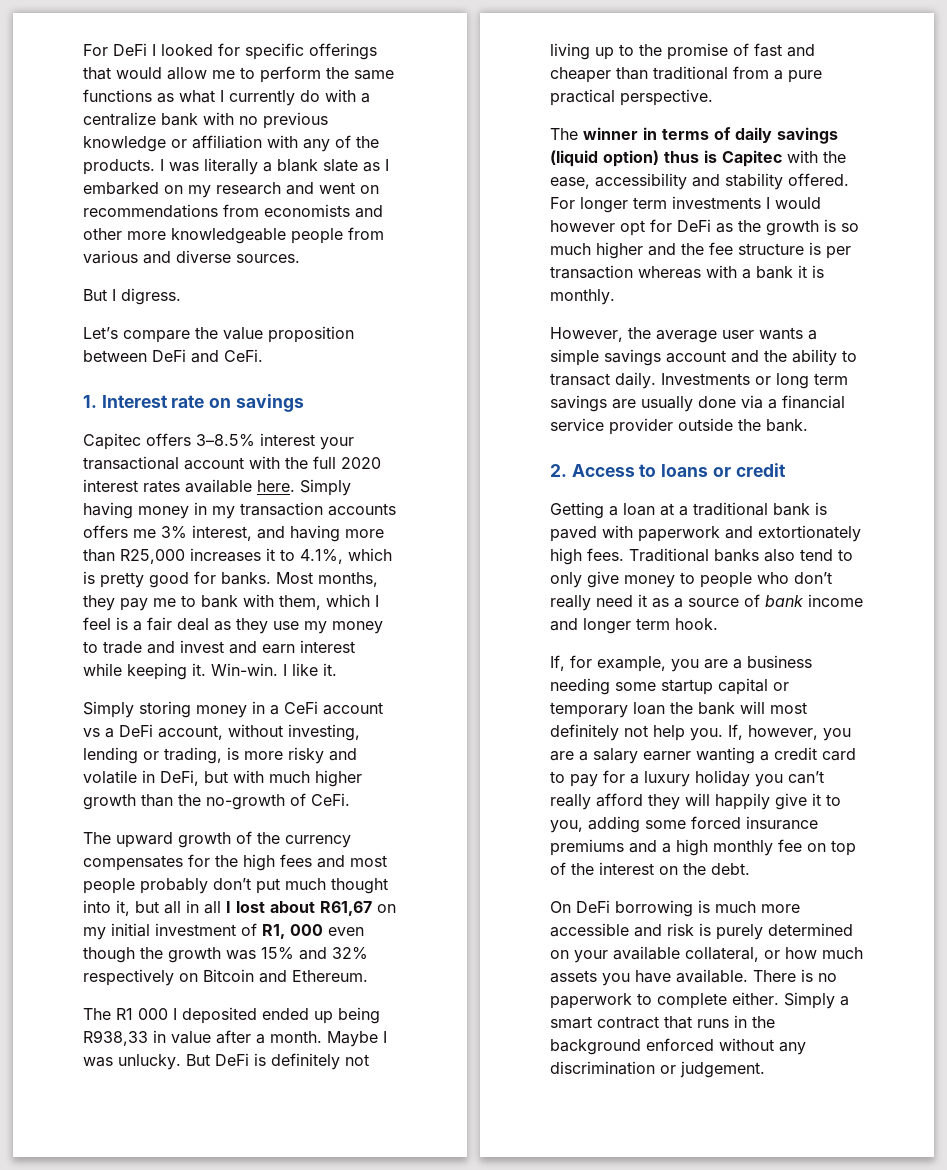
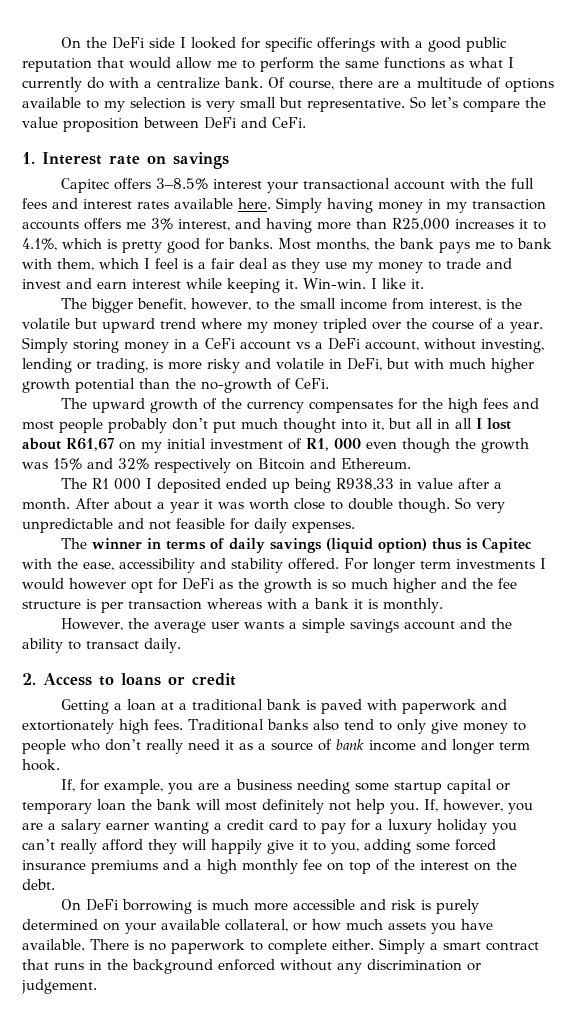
[83,43,147,56] For DeFi -> [60,37,175,49] On the DeFi side
(377, 51) none -> [379,37,507,52] [22,58,92,72] with a good public reputation
[161,112,328,129] [83,135,379,152] [83,158,389,175] [83,182,379,198] [83,204,383,218] [83,227,384,244] [83,250,300,264] [83,288,181,305] [83,327,118,339] bank with no previous knowledge or affiliation with any of the products. I was literally a blank slate as I embarked on my research and went on recommendations from economists and other more knowledgeable people from various and diverse sources. // But I digress. // Let’s -> [224,77,554,92] [22,96,458,112] bank. Of course, there are a multitude of options available to my selection is very small but representative. So let’s
[341,457,381,469] 2020 -> [22,198,78,209] fees and
[83,595,148,611] they pay -> [374,238,470,253] the bank pays
(337, 669) none -> [60,298,522,313] [22,318,543,333] The bigger benefit, however, to the small income from interest, is the volatile but upward trend where my money tripled over the course of a year.
(136, 802) none -> [75,378,135,393] potential
[327,1031,387,1047] [83,1053,369,1070] [550,43,815,60] [550,66,822,83] [550,89,713,106] Maybe I was unlucky. But DeFi is definitely not living up to the promise of fast and cheaper than traditional from a pure practical perspective. -> [75,497,505,513] [22,518,355,533] After about a year it was worth close to double though. So very unpredictable and not feasible for daily expenses.
[661,373,848,389] [550,395,845,412] [550,418,808,435] Investments or long term savings are usually done via a financial service provider outside the bank. -> (181, 645) none

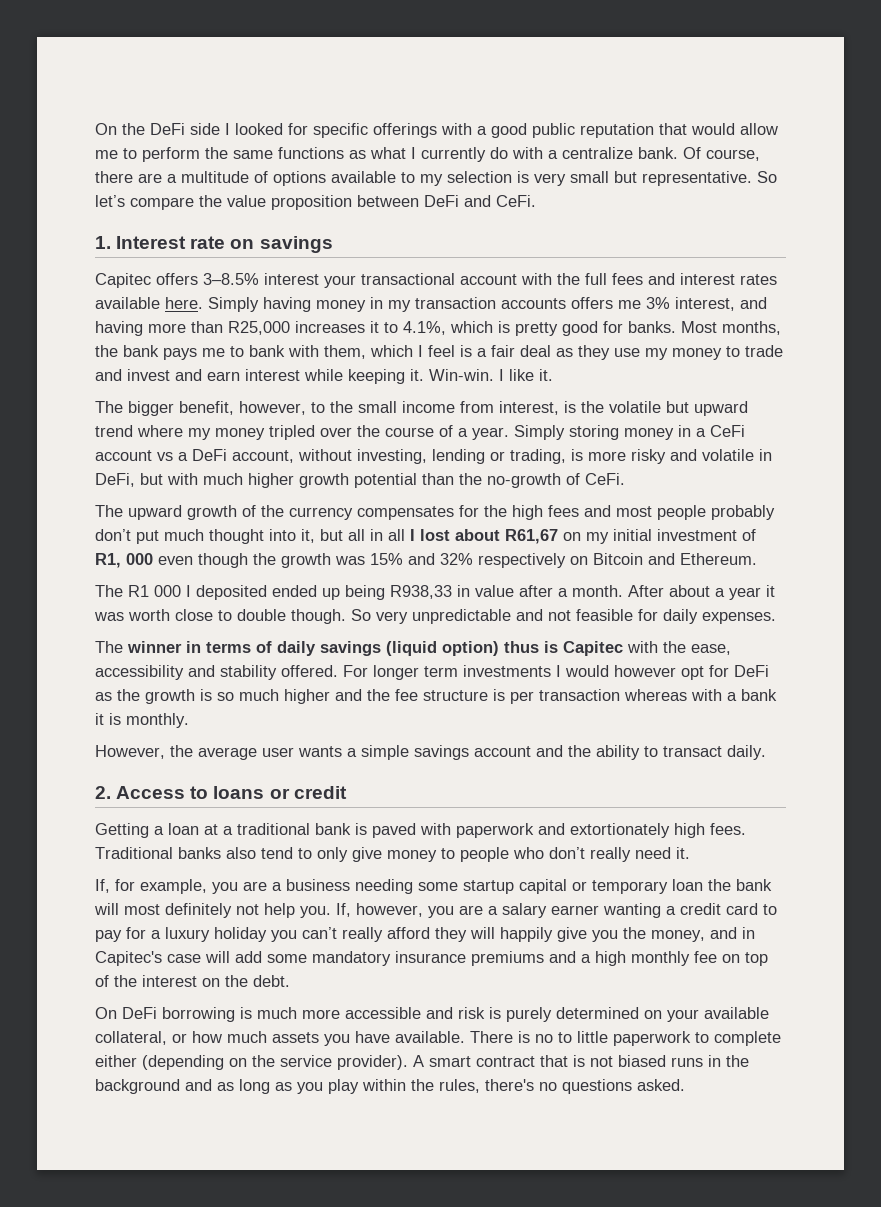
[225,739,530,754] [22,759,60,771] it as a source of bank income and longer term hook. -> [676,847,690,859] it.
[299,839,496,854] it to you, adding some forced -> [592,927,755,942] [95,951,391,966] you the money, and in Capitec's case will add some mandatory
(166, 946) none -> [558,1031,608,1043] to little
[332,938,539,954] [22,959,481,974] [21,979,97,994] either. Simply a smart contract that runs in the background enforced without any discrimination or judgement. -> [95,1055,749,1070] [95,1079,685,1094] either (depending on the service provider). A smart contract that is not biased runs in the background and as long as you play within the rules, there's no questions asked.

